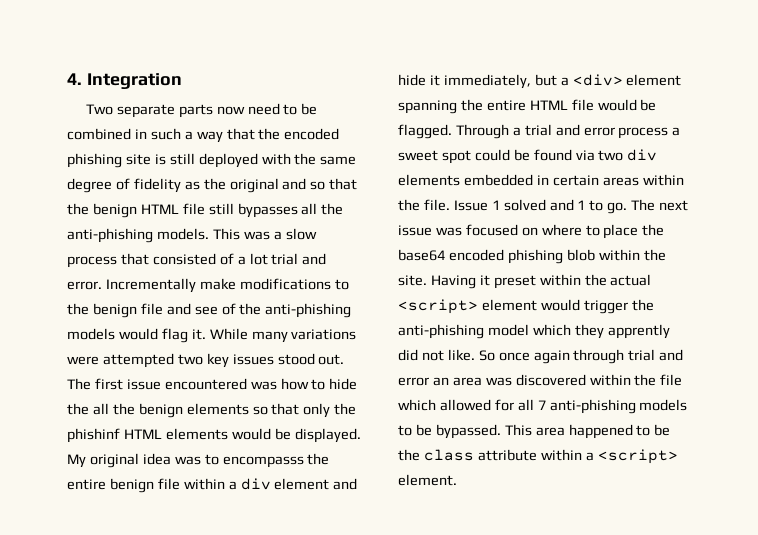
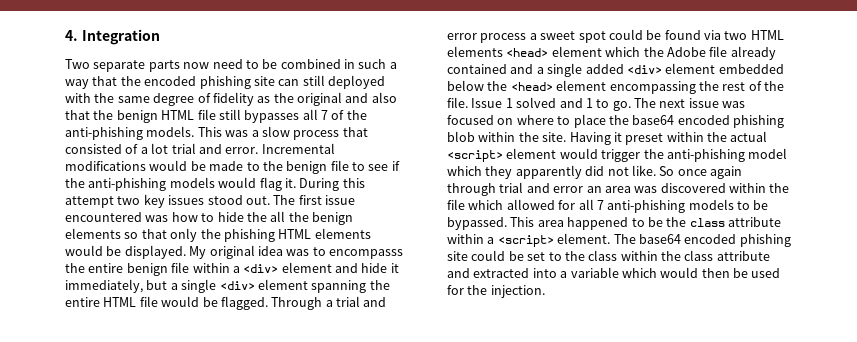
[154,154,166,165] is -> [278,79,300,86] can
[310,181,326,190] so -> [371,92,397,103] also
(318, 209) none -> [321,110,345,120] 7 of
[105,278,331,293] Incrementally make modifications -> [261,143,335,154] [65,160,244,171] Incremental modifications would be made
[166,303,236,315] and see of -> [352,161,400,171] to see if
[209,328,357,343] [67,353,174,368] While many variations were attempted -> [299,178,365,191] [65,196,114,208] During this attempt
[67,428,120,443] phishinf -> [223,229,275,242] phishing
[240,478,271,490] div -> [243,264,279,273] <div>
(569, 81) none -> [181,279,217,293] single
[627,149,658,161] [398,174,684,186] div elements embedded in certain areas within -> [750,30,784,40] [447,46,776,60] [447,63,784,77] [447,80,762,94] HTML elements <head> element which the Adobe file already contained and a single added <div> element embedded below the <head> element encompassing the rest of
[607,324,670,339] apprently -> [515,165,582,179] apparently
(457, 480) none -> [613,234,791,247] [447,250,770,261] [447,267,781,278] [447,285,545,298] The base64 encoded phishing site could be set to the class within the class attribute and extracted into a variable which would then be used for the injection.

